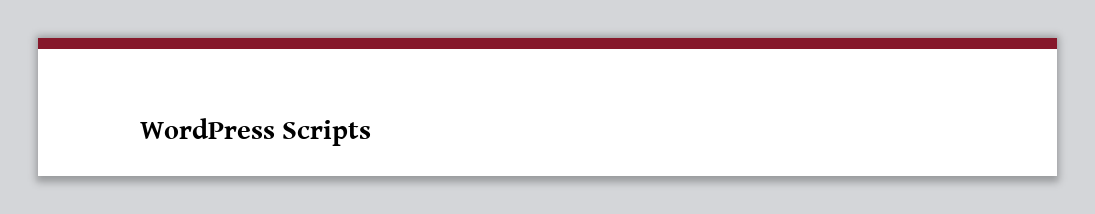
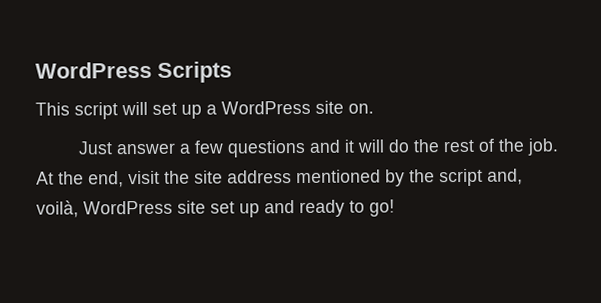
(372, 133) none -> [35,100,374,120] [78,138,560,158] [36,168,523,188] [36,199,395,218] // This script will set up a WordPress site on. // Just answer a few questions and it will do the rest of the job. At the end, visit the site address mentioned by the script and, voilà, WordPress site set up and ready to go!

